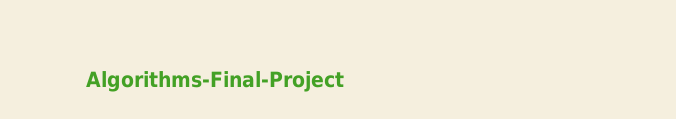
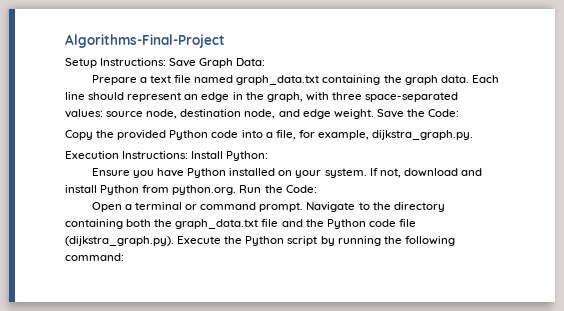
(344, 81) none -> [65,58,266,68] [91,75,499,85] [65,92,459,102] [65,109,460,119] [65,130,474,140] [65,151,269,161] [91,168,483,178] [65,185,317,195] [91,202,445,212] [65,219,416,229] [65,236,455,246] [65,253,124,261] // Setup Instructions: Save Graph Data: // Prepare a text file named graph_data.txt containing the graph data. Each line should represent an edge in the graph, with three space-separated values: source node, destination node, and edge weight. Save the Code: // Copy the provided Python code into a file, for example, dijkstra_graph.py. // Execution Instructions: Install Python: // Ensure you have Python installed on your system. If not, download and install Python from python.org. Run the Code: // Open a terminal or command prompt. Navigate to the directory containing both the graph_data.txt file and the Python code file (dijkstra_graph.py). Execute the Python script by running the following command:

